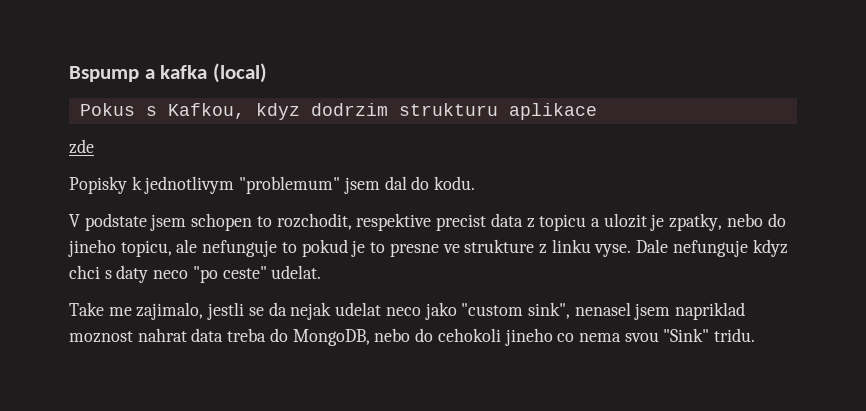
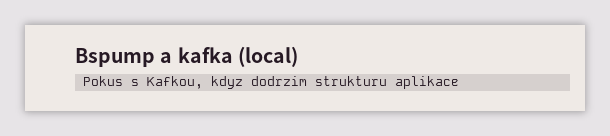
[69,139,94,154] [69,176,476,194] [69,213,786,231] [68,239,788,257] [69,265,322,283] [69,302,746,320] [69,328,756,346] // zde // Popisky k jednotlivym "problemum" jsem dal do kodu. // V podstate jsem schopen to rozchodit, respektive precist data z topicu a ulozit je zpatky, nebo do jineho topicu, ale nefunguje to pokud je to presne ve strukture z linku vyse. Dale nefunguje kdyz chci s daty neco "po ceste" udelat. // Take me zajimalo, jestli se da nejak udelat neco jako "custom sink", nenasel jsem napriklad moznost nahrat data treba do MongoDB, nebo do cehokoli jineho co nema svou "Sink" tridu. -> (459, 82) none

